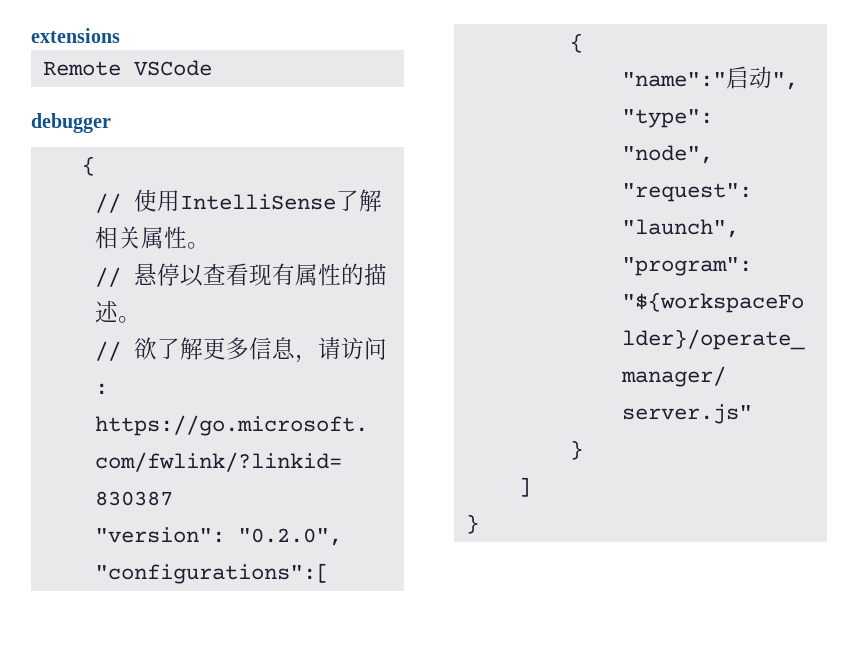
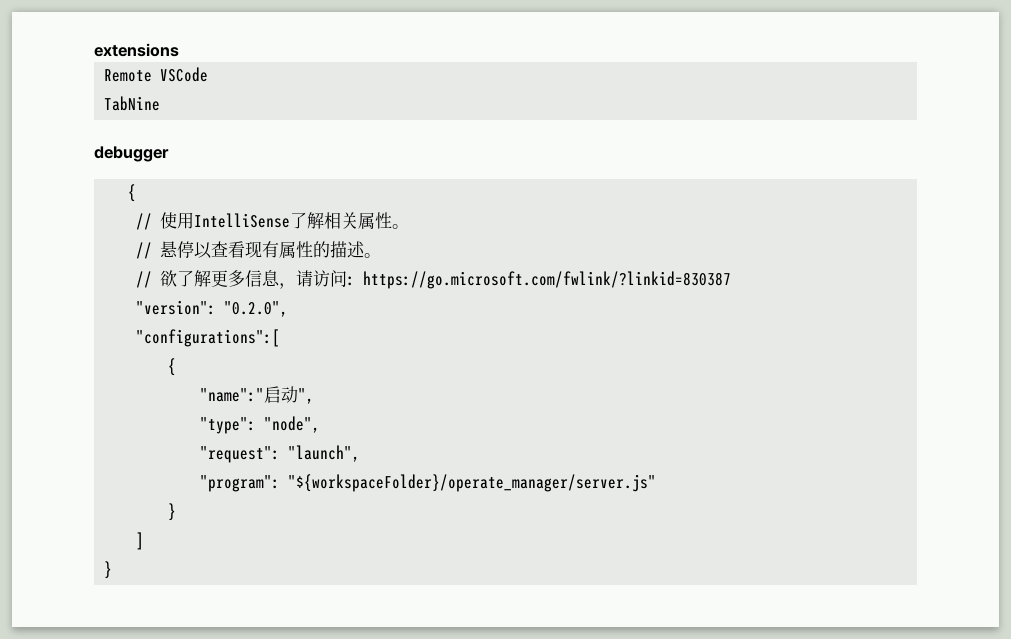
(212, 68) none -> [104,96,161,111] // TabNine

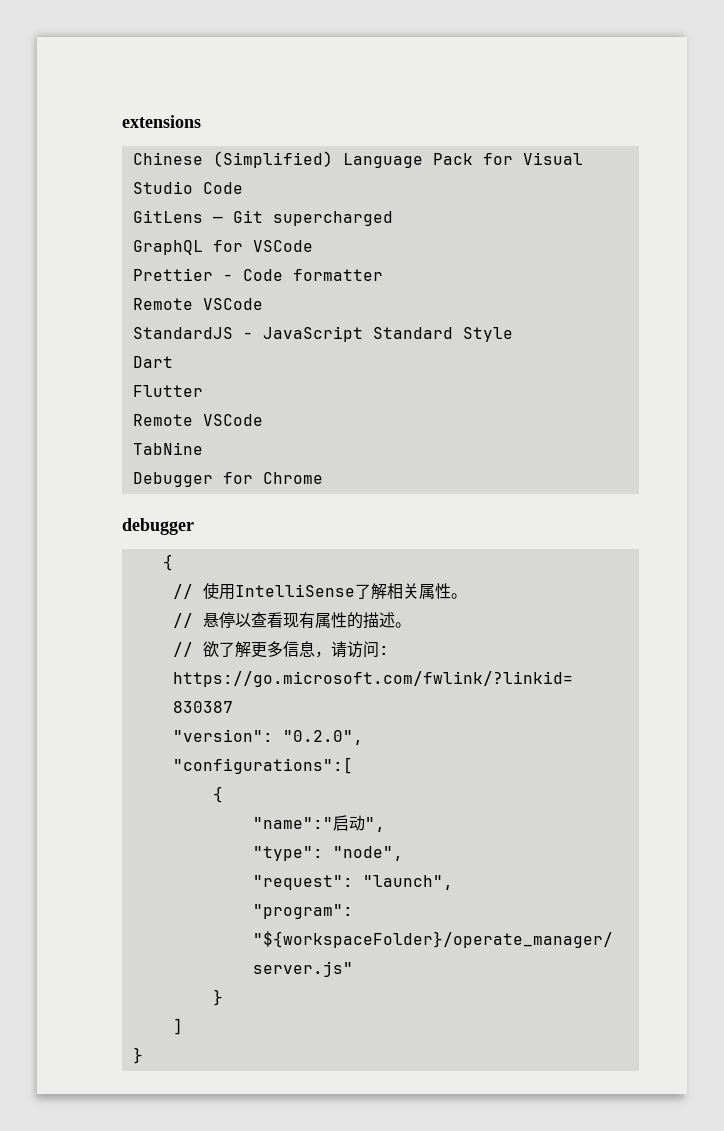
(179, 50) none -> [132,151,583,168] [132,181,243,194] [132,210,393,226] [132,240,313,255] [132,268,383,281] [132,298,263,310] [132,326,513,342] [132,356,173,368] [132,385,203,397] // Chinese (Simplified) Language Pack for Visual Studio Code // GitLens — Git supercharged // GraphQL for VSCode // Prettier - Code formatter // Remote VSCode // StandardJS - JavaScript Standard Style // Dart // Flutter
(161, 103) none -> [132,472,323,487] // Debugger for Chrome

